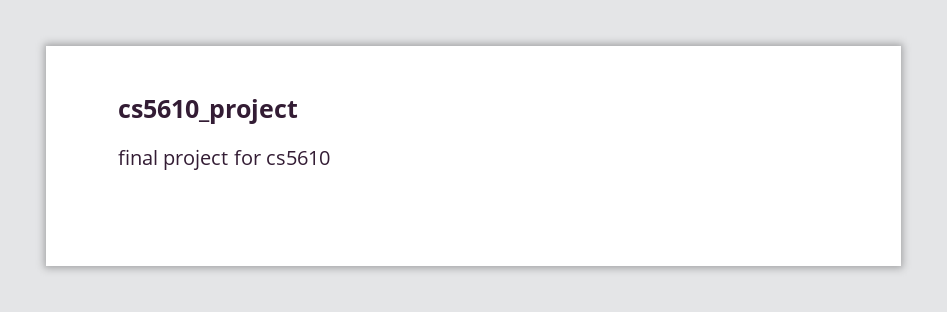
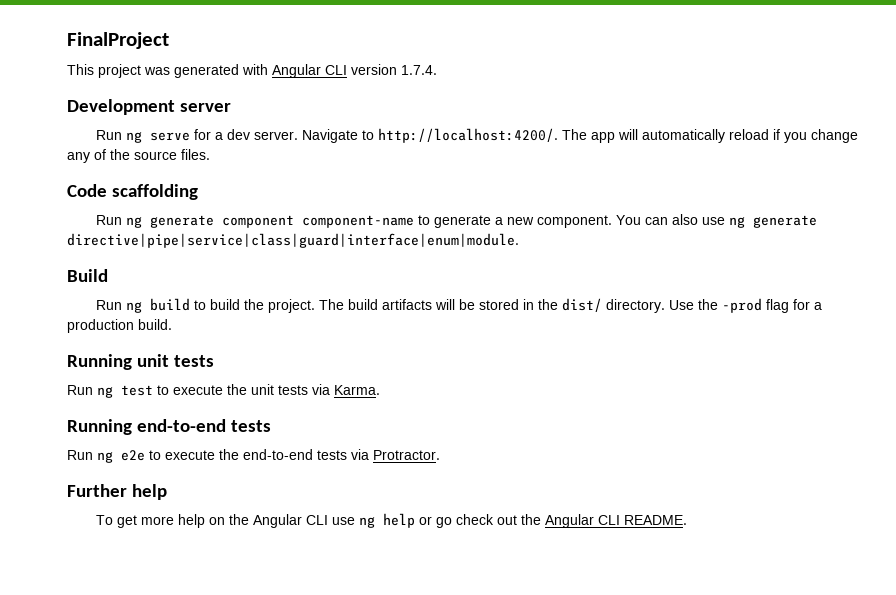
[118,99,298,124] [118,149,330,170] cs5610_project // final project for cs5610 -> [67,32,169,49] [67,64,437,78] [67,99,231,115] [95,128,858,143] [67,149,210,163] [67,184,198,200] [95,214,817,228] [67,233,519,248] [67,269,108,282] [95,298,822,313] [67,319,172,333] [67,354,214,370] [67,384,380,398] [67,419,271,435] [67,449,440,463] [67,484,167,500] [95,513,687,528] FinalProject // This project was generated with Angular CLI version 1.7.4. // Development server // Run ng serve for a dev server. Navigate to http://localhost:4200/. The app will automatically reload if you change any of the source files. // Code scaffolding // Run ng generate component component-name to generate a new component. You can also use ng generate directive|pipe|service|class|guard|interface|enum|module. // Build // Run ng build to build the project. The build artifacts will be stored in the dist/ directory. Use the -prod flag for a production build. // Running unit tests // Run ng test to execute the unit tests via Karma. // Running end-to-end tests // Run ng e2e to execute the end-to-end tests via Protractor. // Further help // To get more help on the Angular CLI use ng help or go check out the Angular CLI README.

